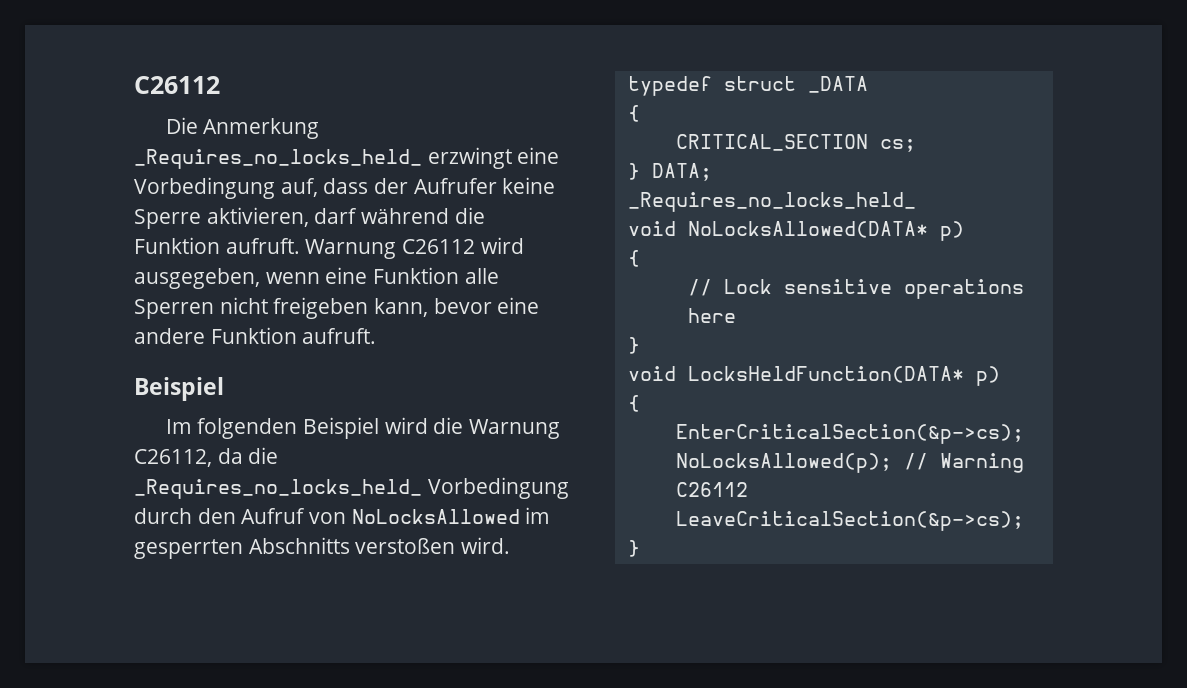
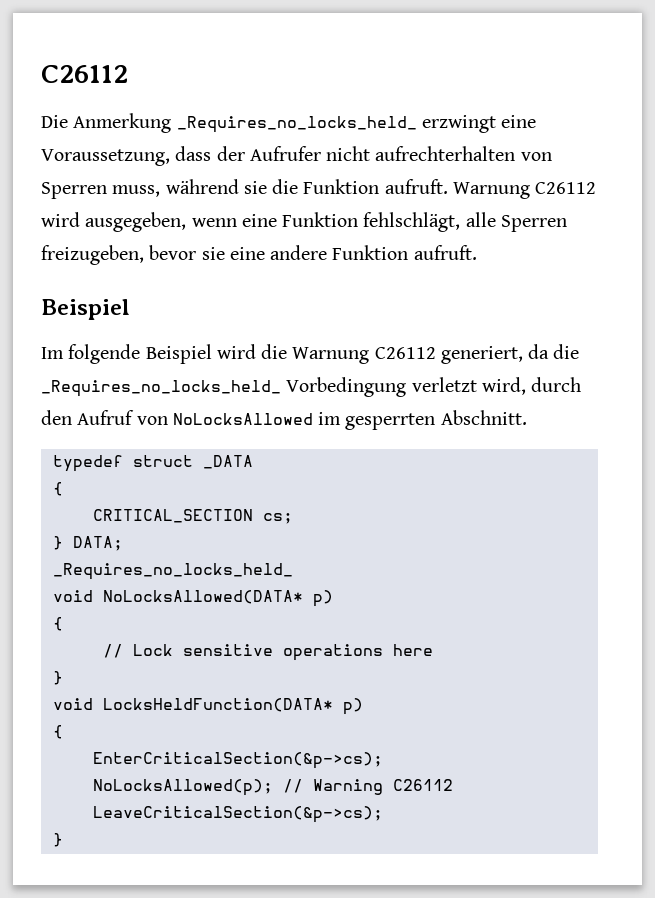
[134,177,318,199] Vorbedingung auf, -> [41,149,170,166] Voraussetzung,
[502,177,556,194] [134,207,450,229] keine Sperre aktivieren, darf während -> [326,146,552,161] [41,179,267,199] nicht aufrechterhalten von Sperren muss, während sie
(460, 275) none -> [363,212,461,232] fehlschlägt,
[219,297,492,319] nicht freigeben kann, bevor -> [41,245,225,265] freizugeben, bevor sie
[197,418,298,439] folgenden -> [68,344,141,364] folgende
[134,449,212,467] C26112, -> [374,346,523,364] C26112 generiert,
(569, 488) none -> [411,377,526,395] verletzt wird,
[248,537,511,554] Abschnitts verstoßen wird. -> [440,410,527,425] Abschnitt.

